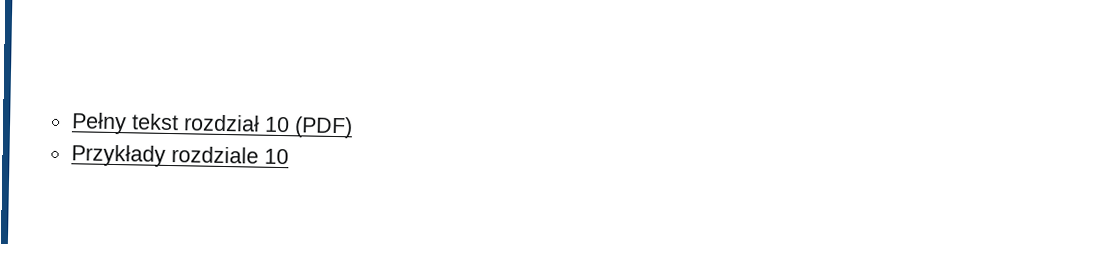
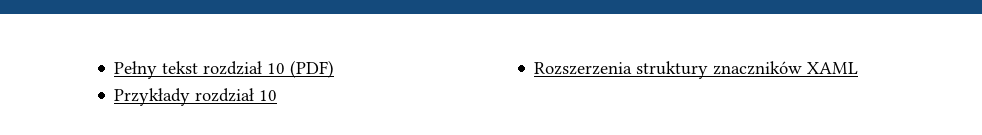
[170,146,289,165] rozdziale 10 -> [195,88,278,102] [534,61,859,79] rozdział 10 // Rozszerzenia struktury znaczników XAML

